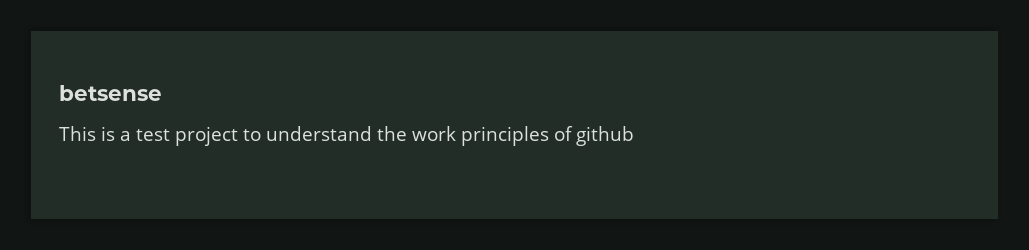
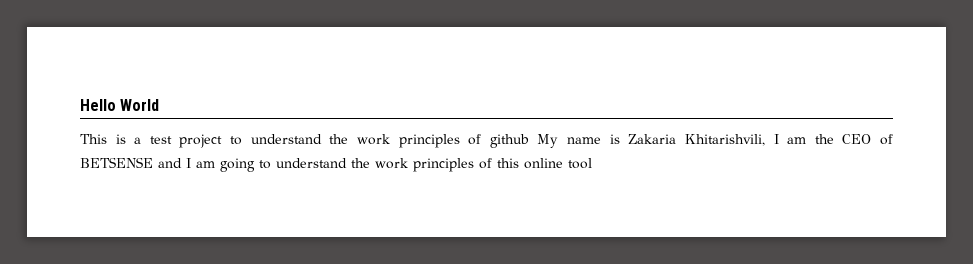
[59,85,162,101] betsense -> [80,99,160,111] Hello World
(634, 136) none -> [537,134,893,148] [80,157,592,172] My name is Zakaria Khitarishvili, I am the CEO of BETSENSE and I am going to understand the work principles of this online tool

